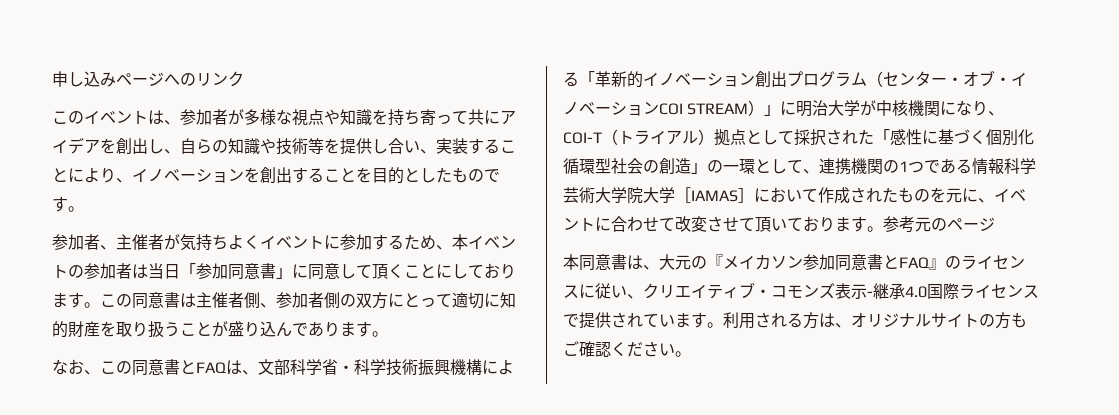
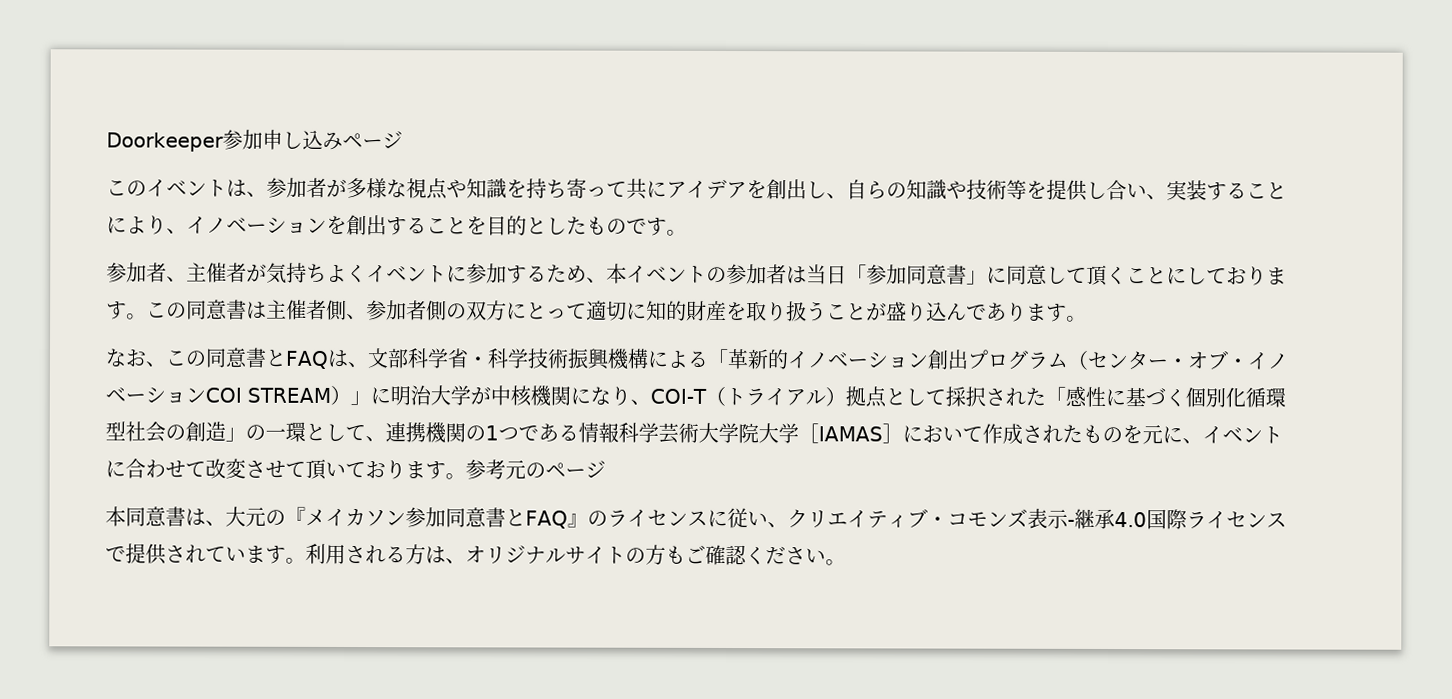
(52, 79) none -> [106,129,263,152] Doorkeeper参加
[164,71,244,87] へのリンク -> (403, 140) none

